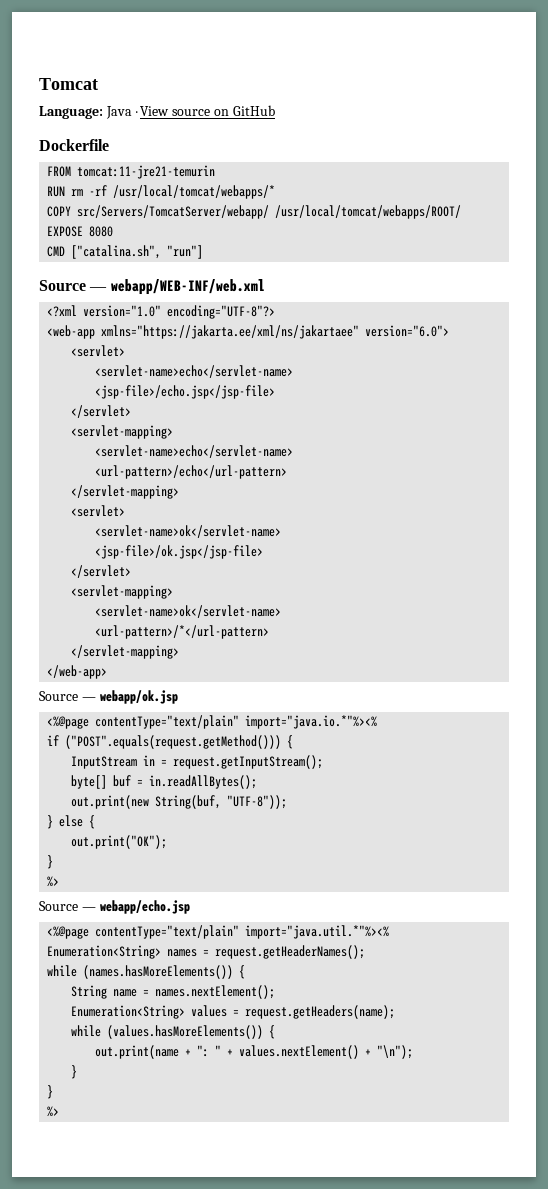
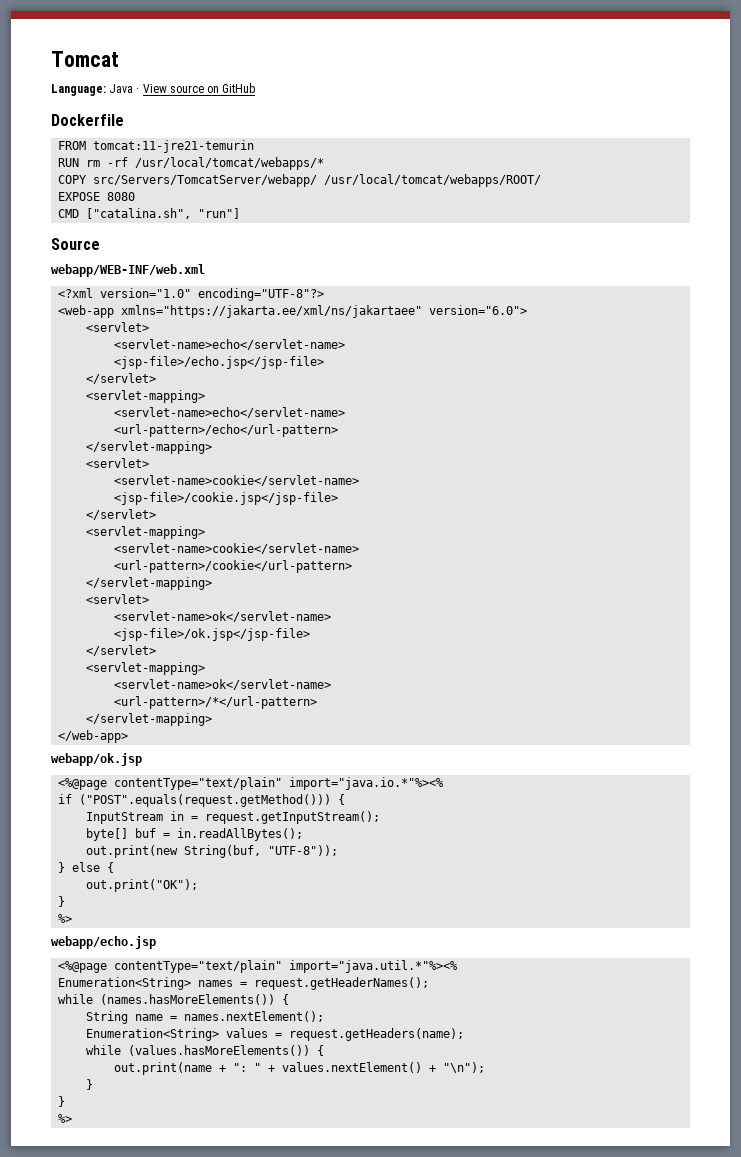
[89,287,108,291] — -> (100, 244) //
(126, 511) none -> [114,475,360,486] [114,492,339,505] [86,509,157,520] [86,526,206,539] [114,543,360,554] [114,560,353,573] [86,577,213,590] [86,594,150,604] // <servlet-name>cookie</servlet-name> // <jsp-file>/cookie.jsp</jsp-file> // </servlet> // <servlet-mapping> // <servlet-name>cookie</servlet-name> // <url-pattern>/cookie</url-pattern> // </servlet-mapping> // <servlet>
[39,691,96,701] Source — -> (129, 736) none
[39,901,96,911] Source — -> (73, 918) none

